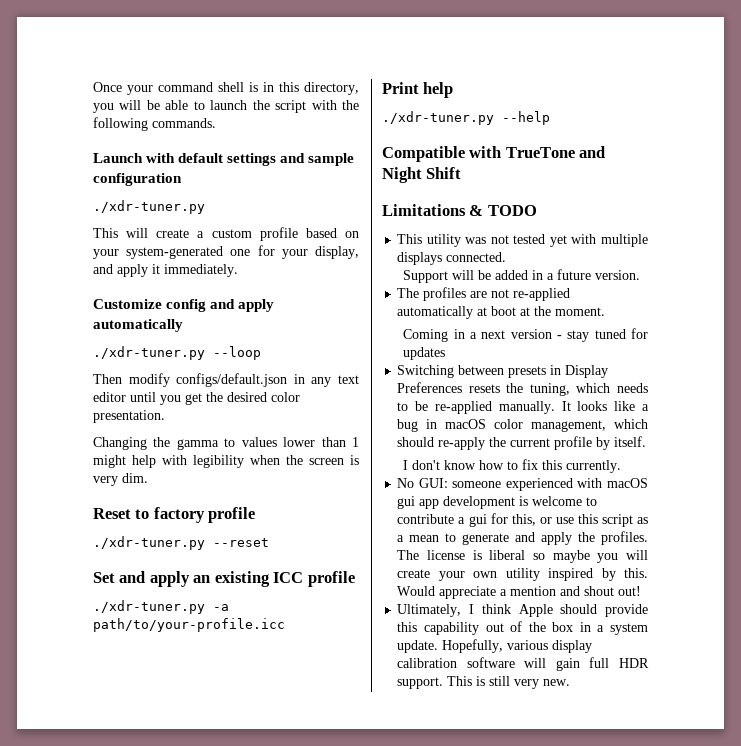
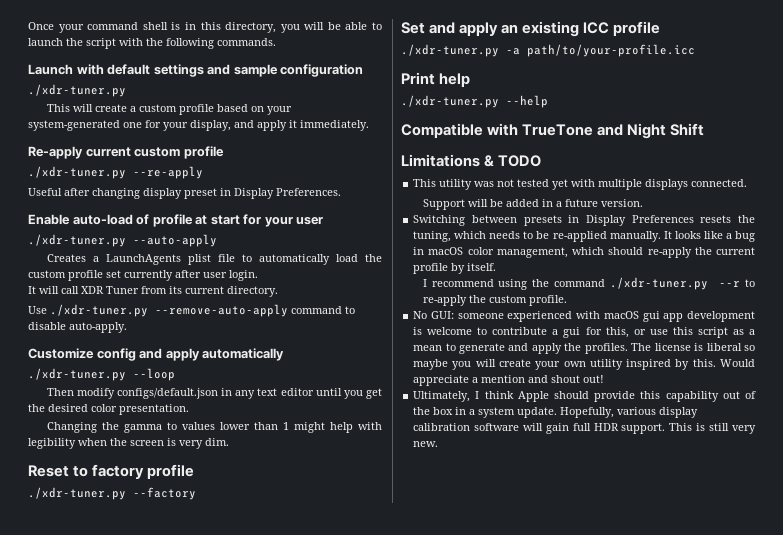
(238, 270) none -> [28,146,224,159] [28,166,203,179] [28,188,341,199] [28,214,324,227] [28,234,217,247] [46,254,382,265] [28,270,258,281] [28,286,278,297] [28,304,355,317] [28,322,127,333] // Re-apply current custom profile // ./xdr-tuner.py --re-apply // Useful after changing display preset in Display Preferences. // Enable auto-load of profile at start for your user // ./xdr-tuner.py --auto-apply // Creates a LaunchAgents plist file to automatically load the custom profile set currently after user login. // It will call XDR Tuner from its current directory. // Use ./xdr-tuner.py --remove-auto-apply command to disable auto-apply.
[213,538,269,547] --reset -> [133,487,196,500] --factory
[397,287,571,301] [397,306,606,319] [403,328,648,342] [403,347,446,360] // The profiles are not re-applied automatically at boot at the moment. // Coming in a next version - stay tuned for updates -> (643, 203) none
[412,459,622,473] don't know how to fix this currently. -> [431,277,755,290] [422,295,567,306] recommend using the command ./xdr-tuner.py --r to re-apply the custom profile.

